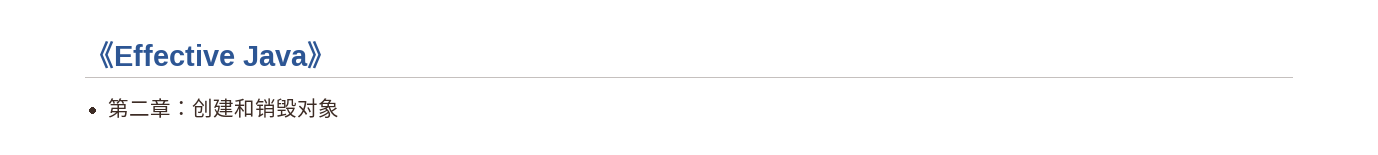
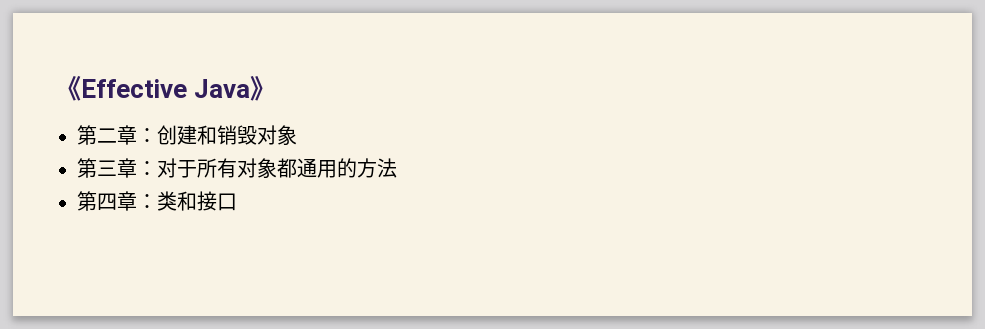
(339, 108) none -> [77,158,397,178] [77,191,237,211] // 第三章：对于所有对象都通用的方法 // 第四章：类和接口

